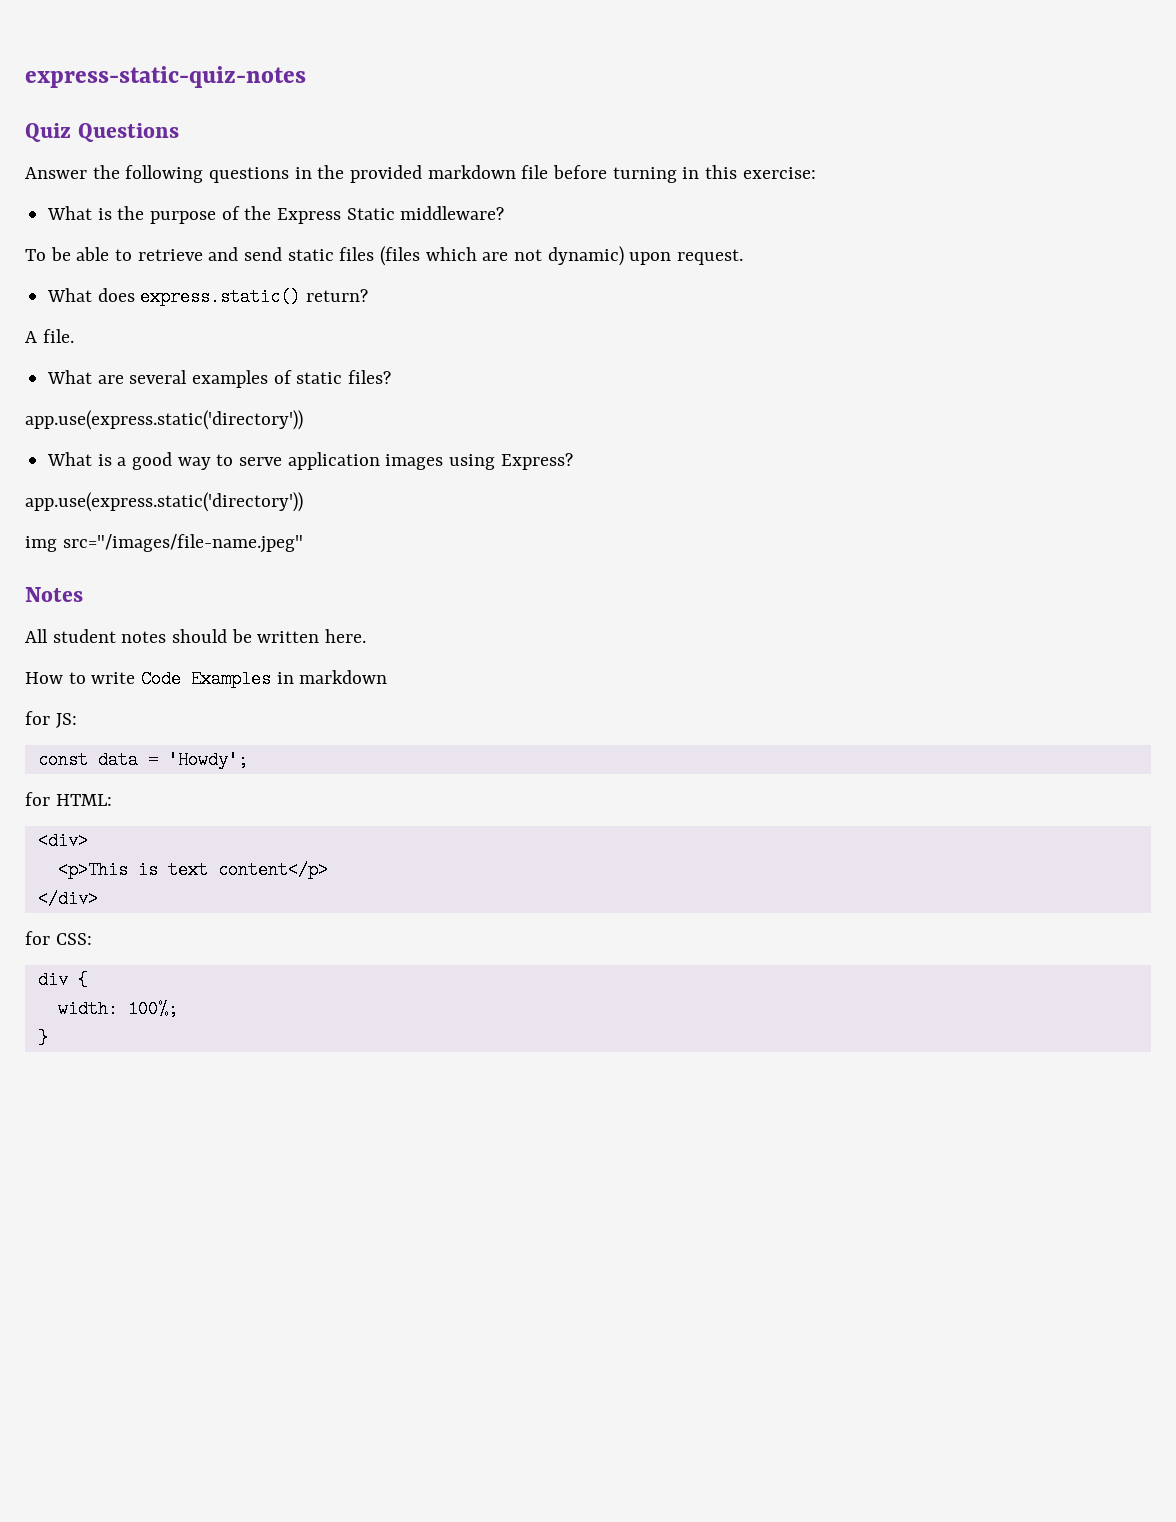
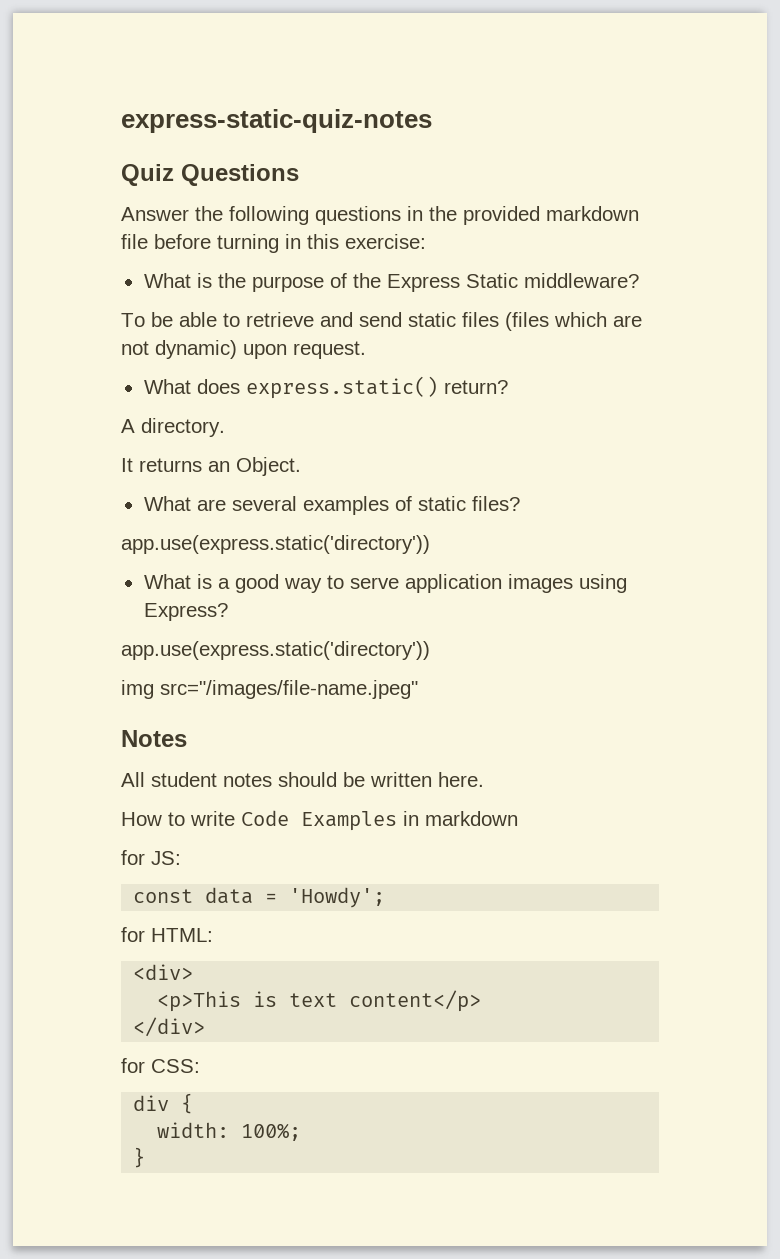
[42,329,74,343] file. -> [141,418,225,437] [121,457,301,476] directory. // It returns an Object.

